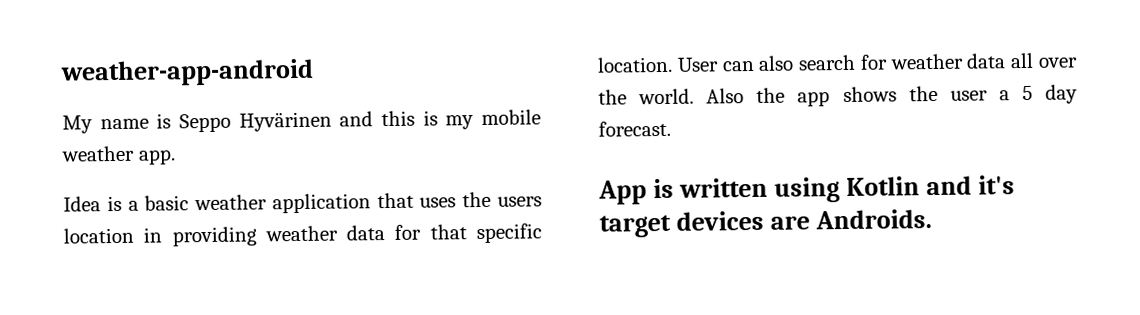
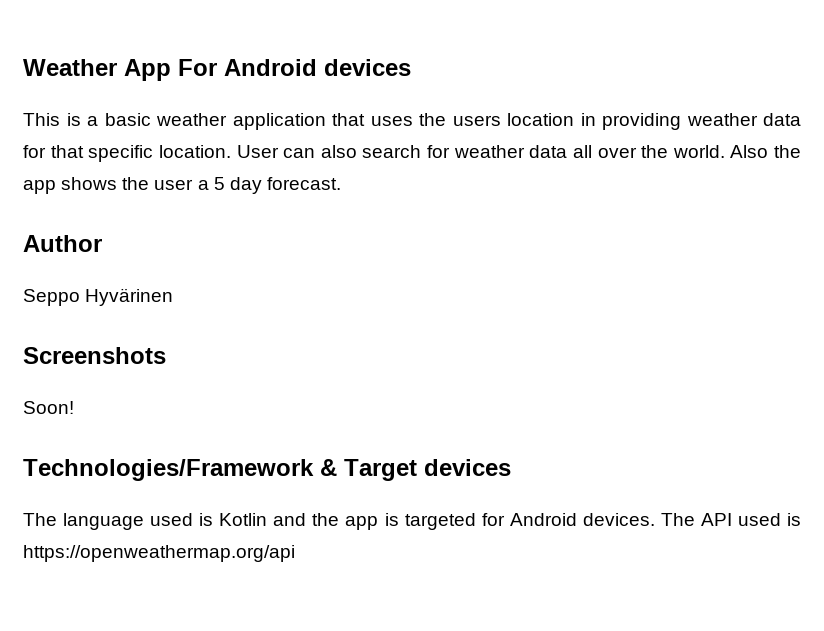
[60,58,314,87] [62,109,541,134] [61,145,176,165] [63,196,101,212] weather-app-android // My name is Seppo Hyvärinen and this is my mobile weather app. // Idea -> [23,59,411,81] [23,113,60,126] Weather App For Android devices // This
[598,175,1016,205] [599,209,933,238] App is written using Kotlin and it's target devices are Androids. -> [23,235,102,252] [23,288,174,306] [23,347,166,364] [23,401,74,414] [23,459,511,481] [23,513,801,530] [23,545,295,562] Author // Seppo Hyvärinen // Screenshots // Soon! // Technologies/Framework & Target devices // The language used is Kotlin and the app is targeted for Android devices. The API used is https://openweathermap.org/api

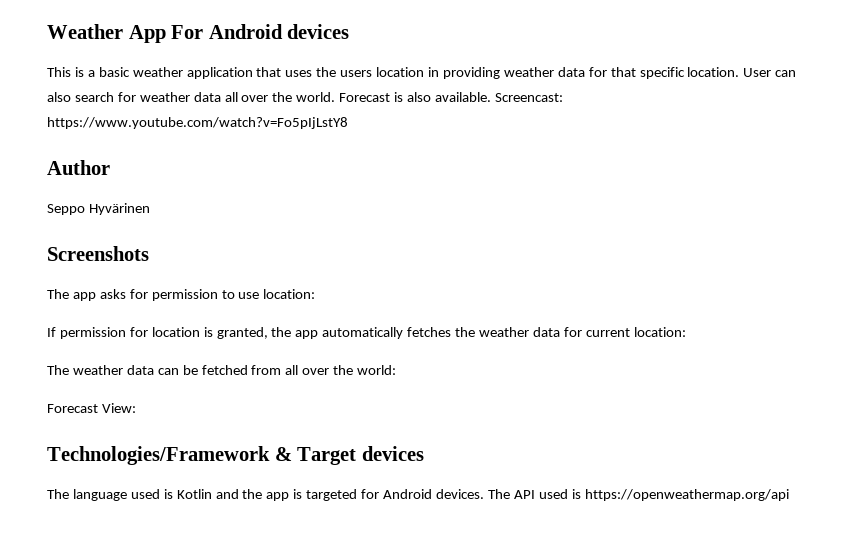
[730,145,801,158] [23,177,341,194] [23,235,102,252] [23,288,174,306] [23,347,166,364] [23,401,74,414] Also the app shows the user a 5 day forecast. // Author // Seppo Hyvärinen // Screenshots // Soon! -> [339,92,563,102] [47,117,348,129] [47,160,110,175] [47,203,150,215] [47,246,149,261] [47,289,316,301] [47,327,686,339] [47,365,397,375] [47,403,136,413] Forecast is also available. Screencast: https://www.youtube.com/watch?v=Fo5pIjLstY8 // Author // Seppo Hyvärinen // Screenshots // The app asks for permission to use location: // If permission for location is granted, the app automatically fetches the weather data for current location: // The weather data can be fetched from all over the world: // Forecast View:

